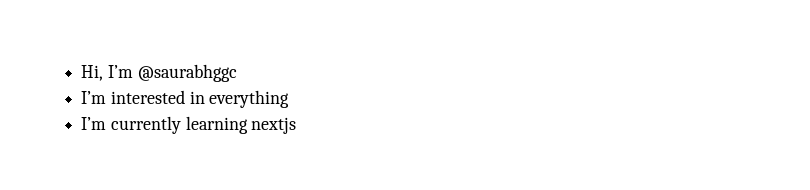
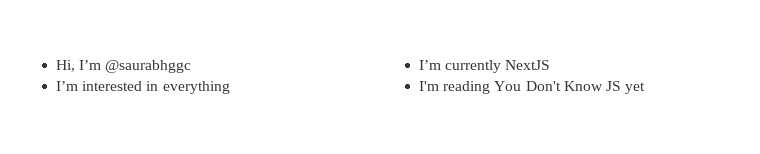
[185,116,297,134] learning nextjs -> [505,60,551,70] [419,81,646,94] NextJS // I'm reading You Don't Know JS yet

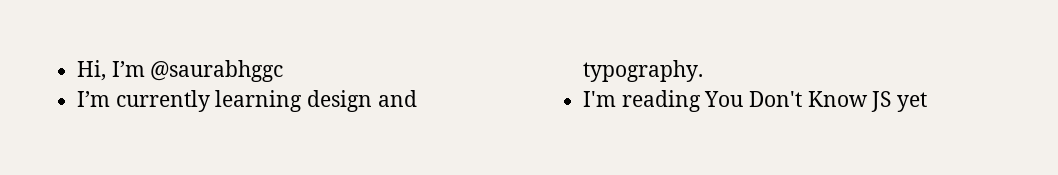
[82,81,230,94] [419,60,551,73] interested in everything // I’m currently NextJS -> [115,90,417,112] [583,60,704,82] currently learning design and typography.

